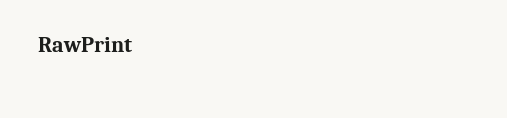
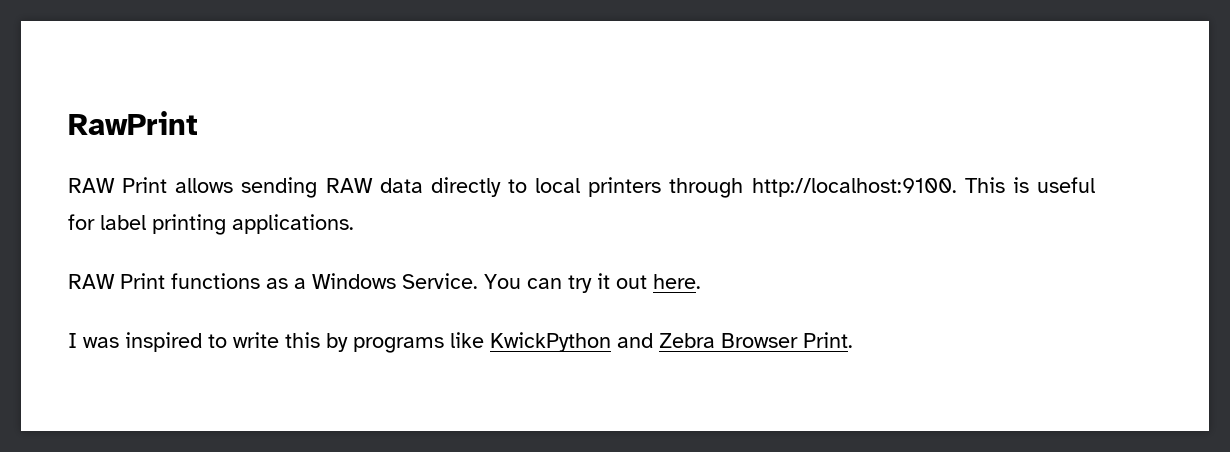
(132, 44) none -> [68,177,1095,198] [68,214,354,235] [68,273,701,293] [68,332,853,353] // RAW Print allows sending RAW data directly to local printers through http://localhost:9100. This is useful for label printing applications. // RAW Print functions as a Windows Service. You can try it out here. // I was inspired to write this by programs like KwickPython and Zebra Browser Print.

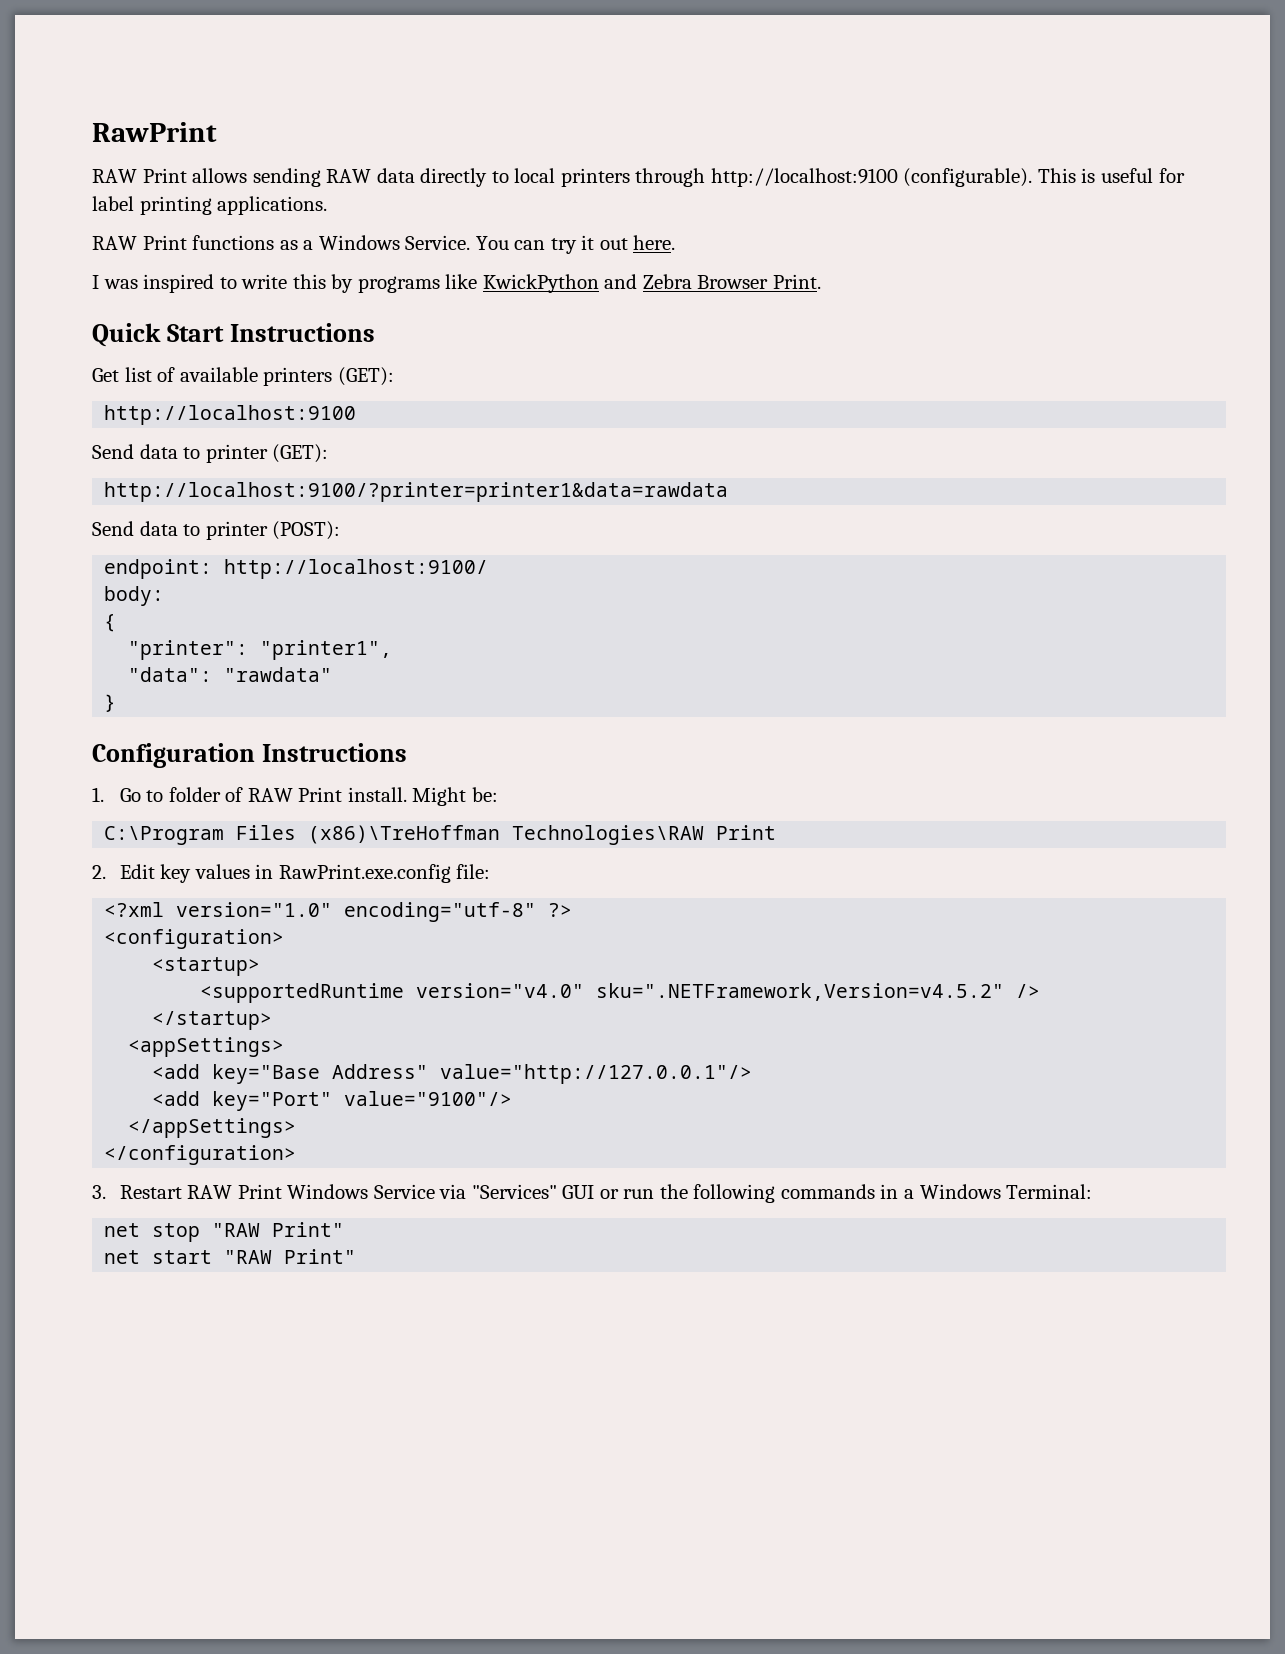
[751,178,957,197] http://localhost:9100. -> [710,168,1033,187] http://localhost:9100 (configurable).
(853, 340) none -> [92,323,375,347] [92,367,394,386] [104,405,357,425] [92,444,329,463] [104,482,729,502] [92,521,341,540] [104,559,489,579] [104,586,165,606] [104,614,117,632] [128,640,393,660] [128,667,333,682] [104,694,117,712] [92,743,407,768] [92,787,498,806] [104,825,777,845] [92,864,491,883] [104,902,573,922] [104,929,285,949] [152,957,261,976] [200,983,1041,1003] [152,1011,273,1030] [128,1037,285,1057] [152,1064,753,1084] [152,1091,513,1111] [128,1118,297,1138] [104,1145,297,1165] [92,1184,1093,1203] [104,1222,345,1242] [104,1249,357,1264] // Quick Start Instructions // Get list of available printers (GET): // http://localhost:9100 // Send data to printer (GET): // http://localhost:9100/?printer=printer1&data=rawdata // Send data to printer (POST): // endpoint: http://localhost:9100/ // body: // { // "printer": "printer1", // "data": "rawdata" // } // Configuration Instructions // 1. Go to folder of RAW Print install. Might be: // C:\Program Files (x86)\TreHoffman Technologies\RAW Print // 2. Edit key values in RawPrint.exe.config file: // <?xml version="1.0" encoding="utf-8" ?> // <configuration> // <startup> // <supportedRuntime version="v4.0" sku=".NETFramework,Version=v4.5.2" /> // </startup> // <appSettings> // <add key="Base Address" value="http://127.0.0.1"/> // <add key="Port" value="9100"/> // </appSettings> // </configuration> // 3. Restart RAW Print Windows Service via "Services" GUI or run the following commands in a Windows Terminal: // net stop "RAW Print" // net start "RAW Print"

